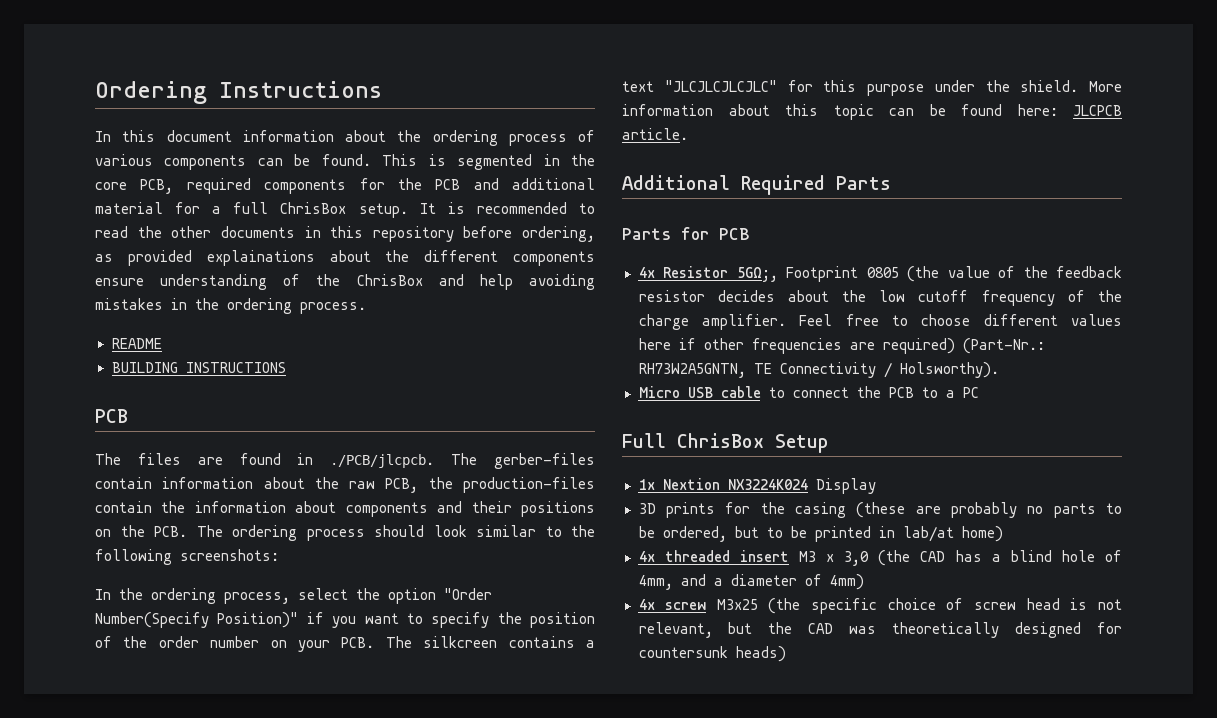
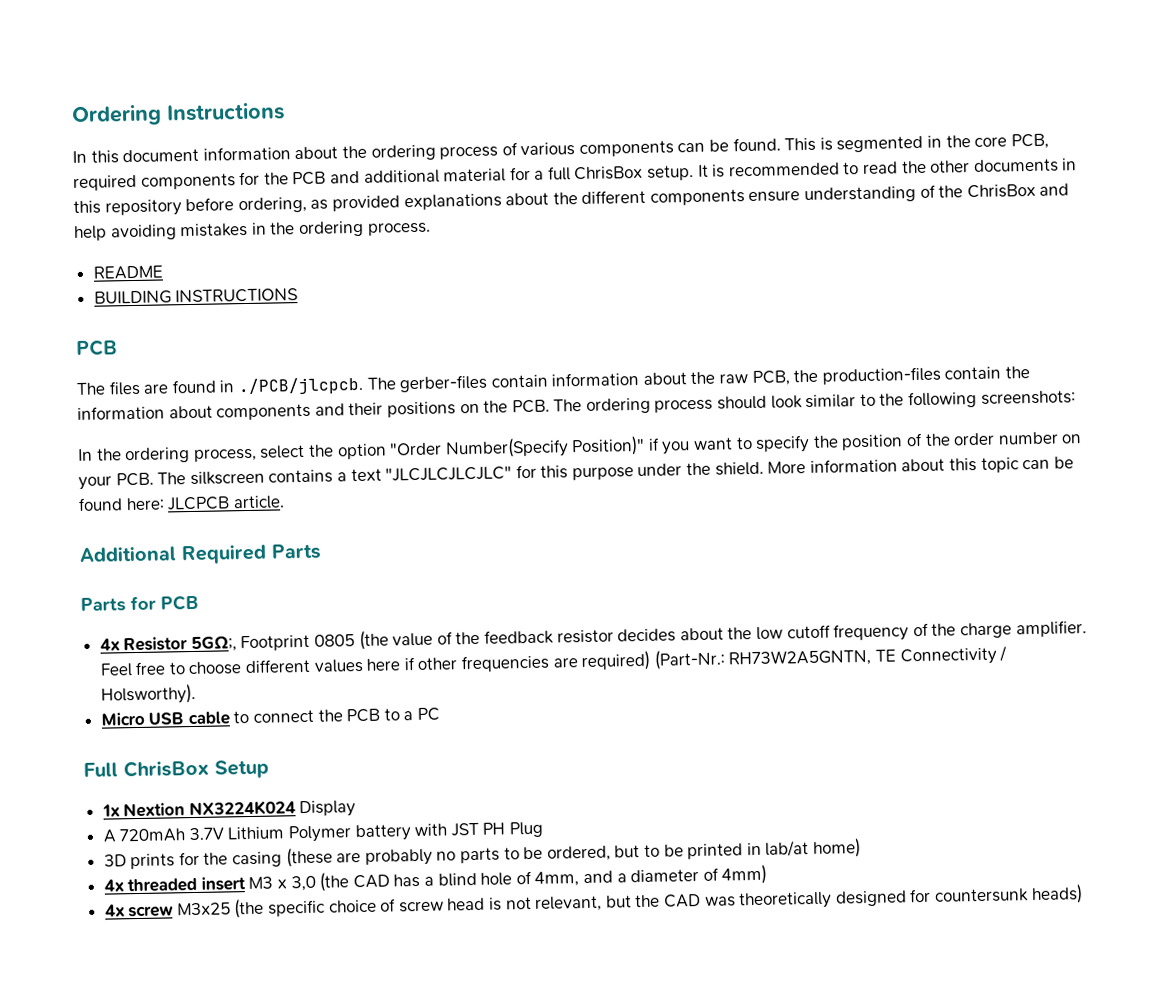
[206,250,315,266] explainations -> [403,193,502,211] explanations
[423,636,498,648] silkcreen -> [189,470,265,486] silkscreen
(876, 486) none -> [102,821,544,843] // A 720mAh 3.7V Lithium Polymer battery with JST PH Plug

